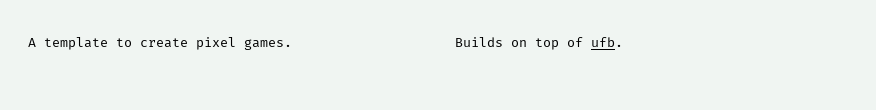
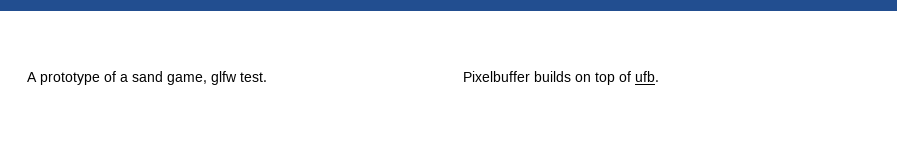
[44,37,292,50] [455,37,503,47] template to create pixel games. // Builds -> [40,71,267,85] [463,71,571,82] prototype of a sand game, glfw test. // Pixelbuffer builds

